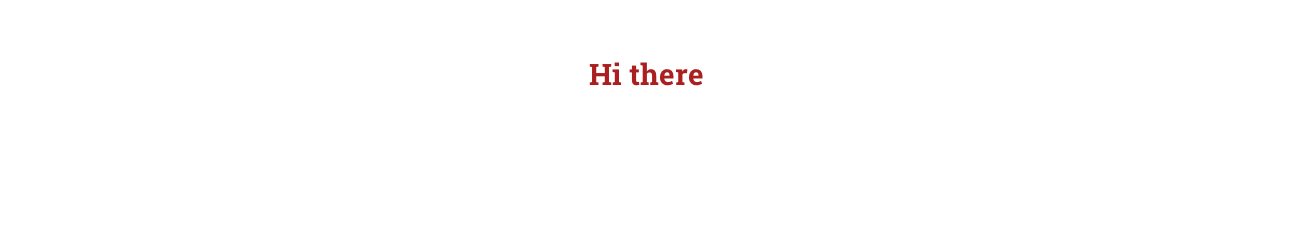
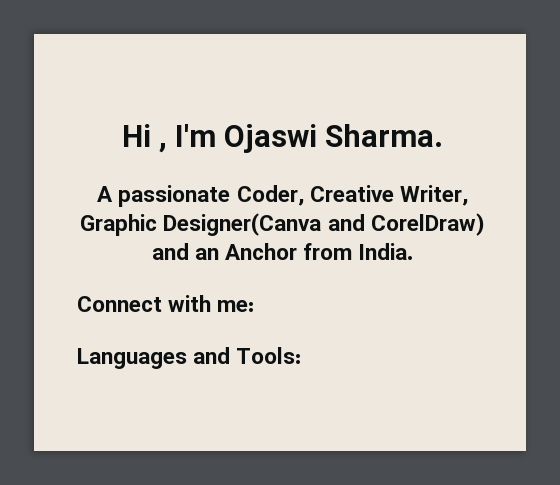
[629,62,705,86] there -> [158,124,444,153] [97,185,468,207] [80,213,485,236] [151,243,414,260] [77,295,255,312] [77,347,302,369] , I'm Ojaswi Sharma. // A passionate Coder, Creative Writer, Graphic Designer(Canva and CorelDraw) and an Anchor from India. // Connect with me: // Languages and Tools:

